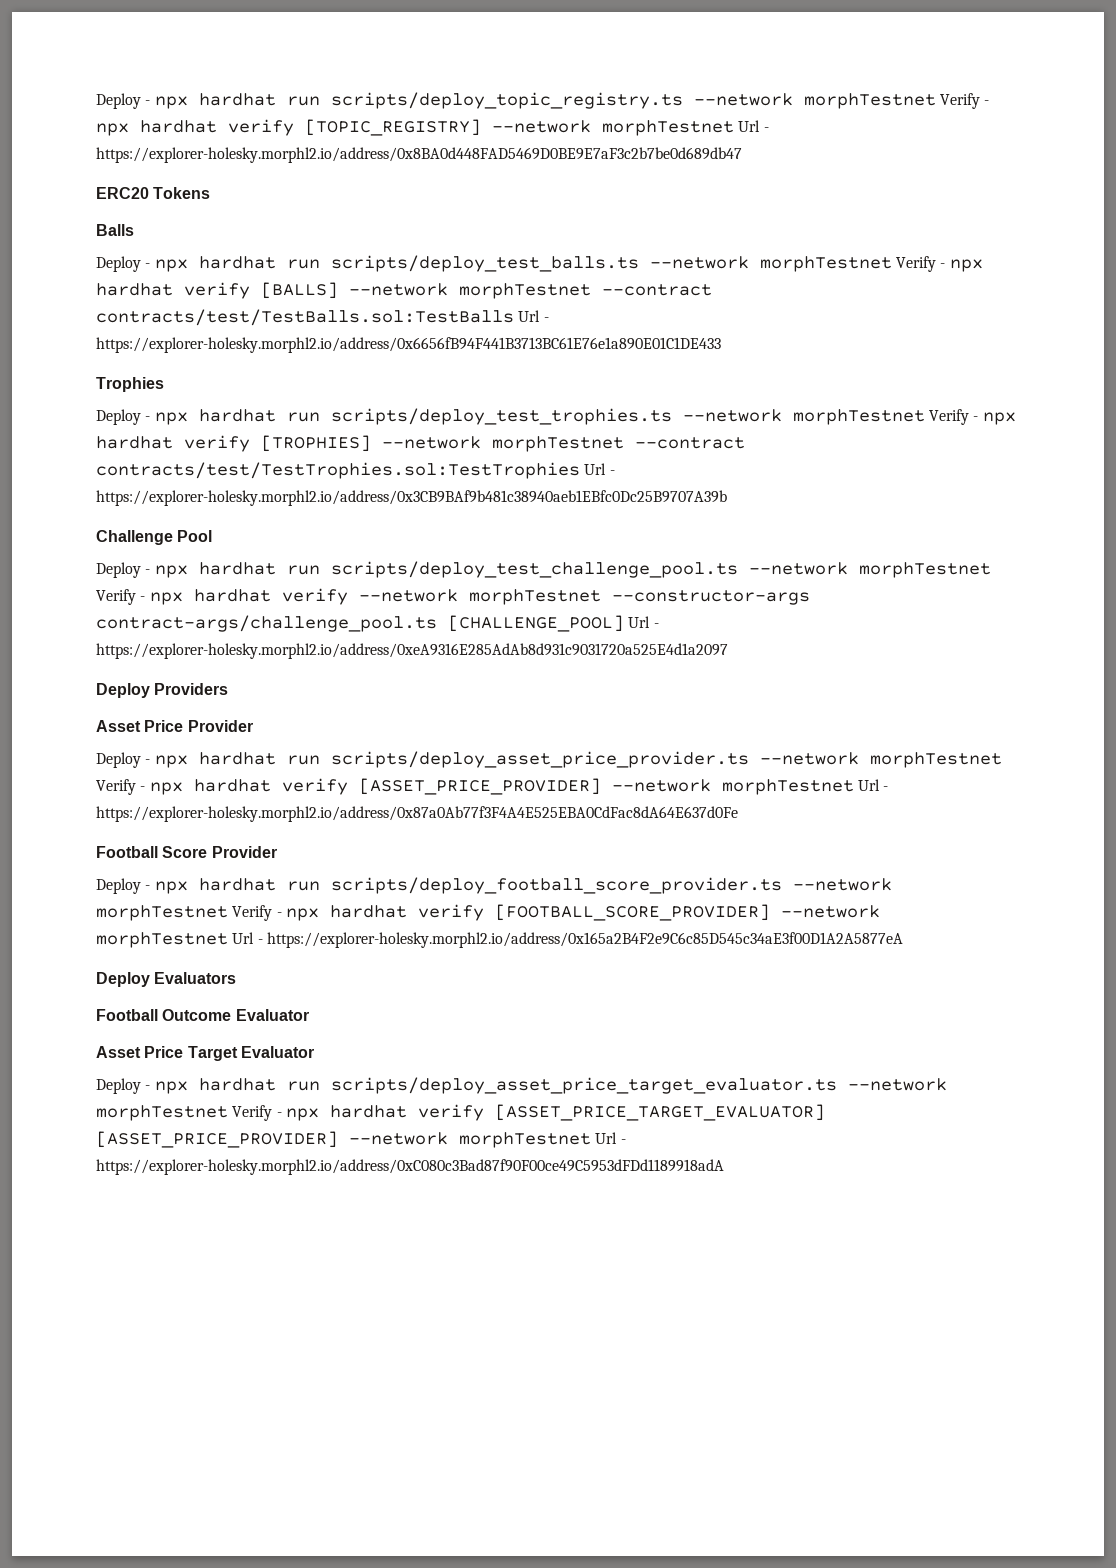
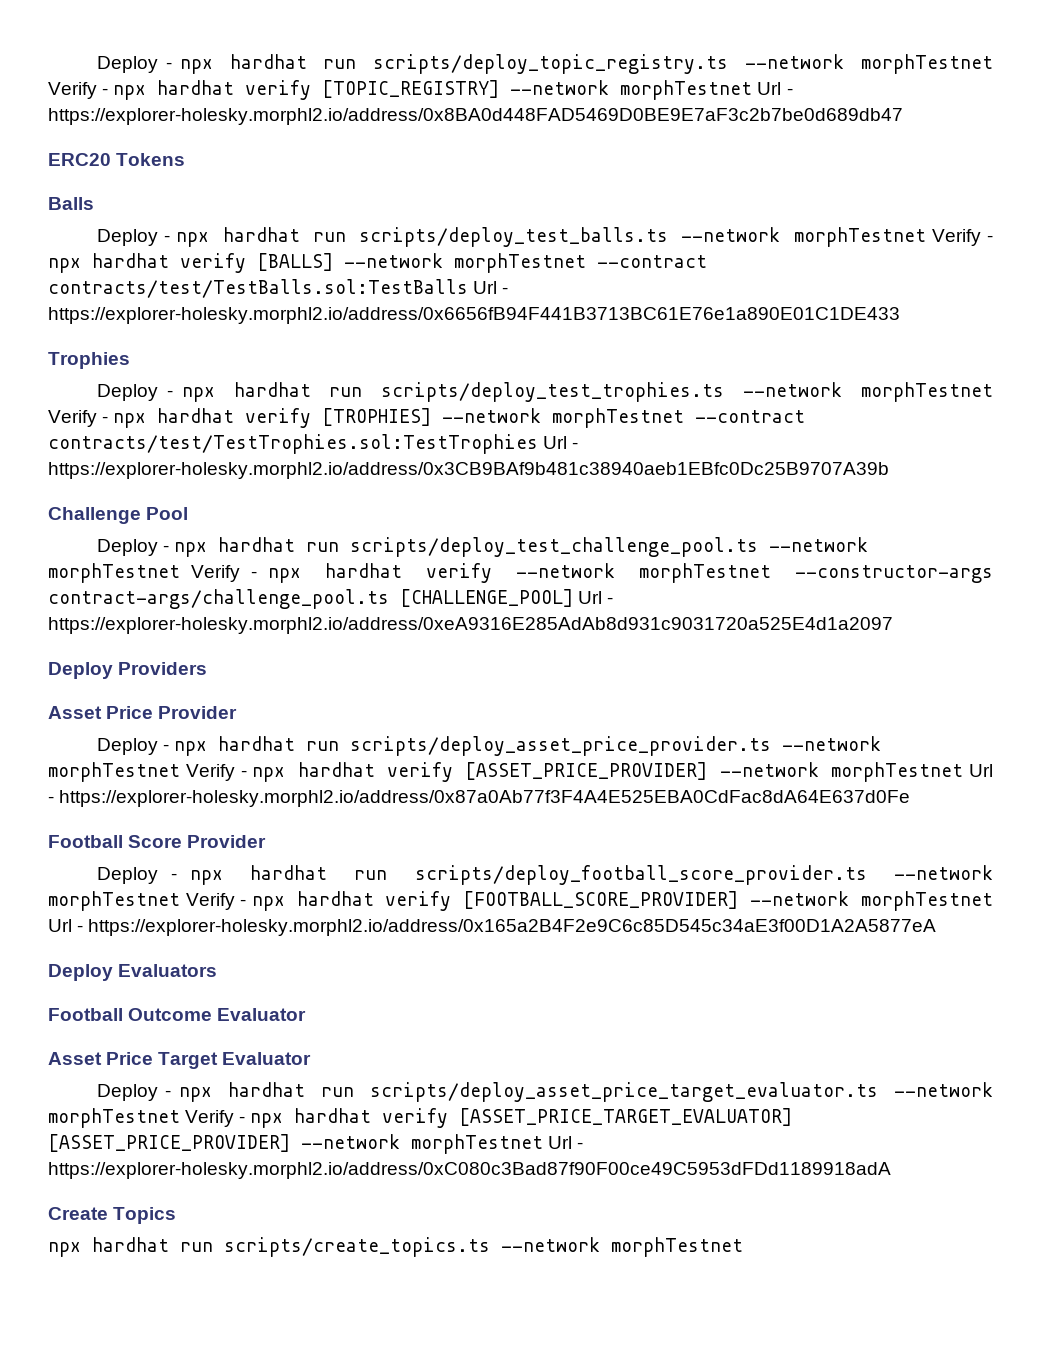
(724, 1167) none -> [48,1207,177,1224] [48,1237,743,1257] // Create Topics // npx hardhat run scripts/create_topics.ts --network morphTestnet

